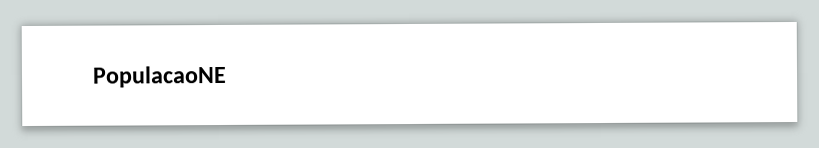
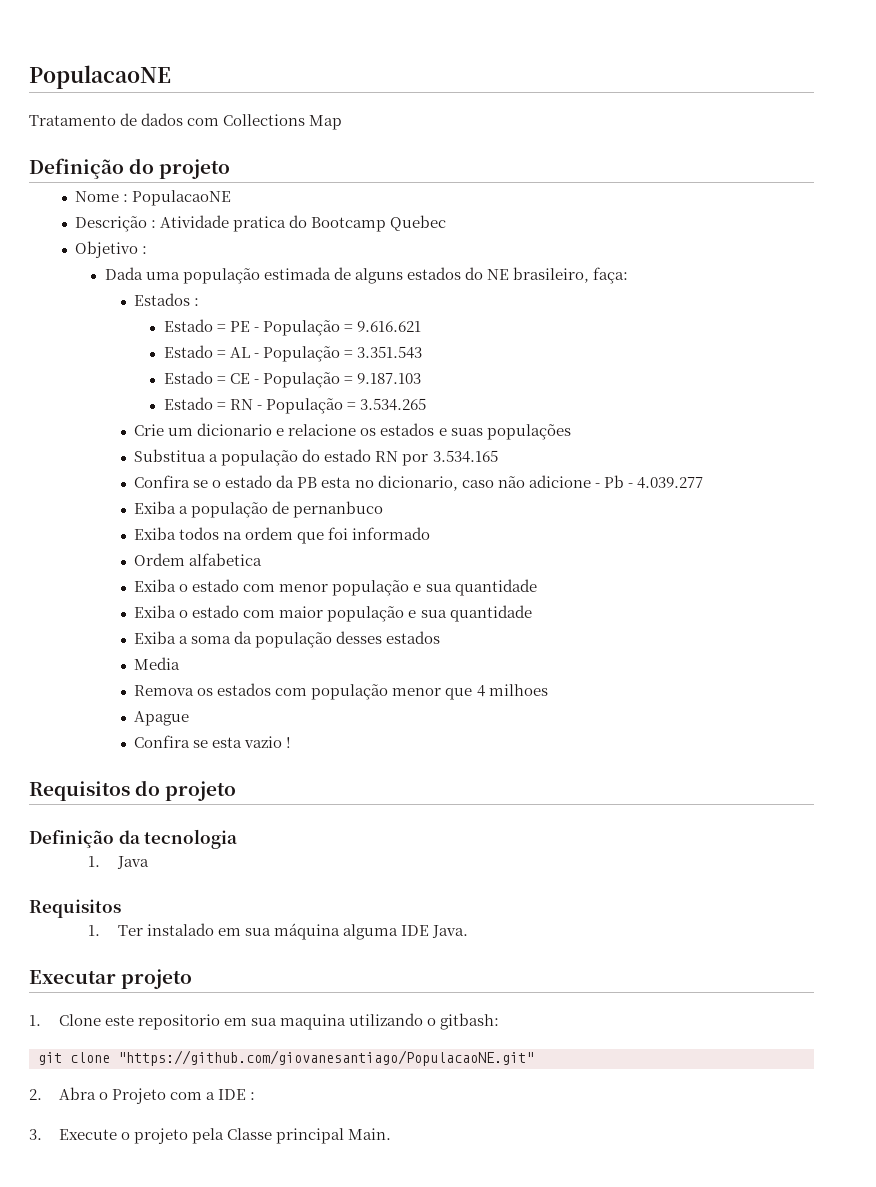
[92,65,227,88] PopulacaoNE -> [29,65,171,89] [29,113,343,130] [29,158,231,179] [75,190,232,206] [75,215,447,232] [75,241,148,258] [104,267,629,284] [134,293,200,306] [163,319,421,336] [163,345,422,362] [163,371,421,388] [163,397,426,414] [134,423,571,440] [134,449,498,466] [134,475,703,491] [134,501,384,518] [134,527,431,544] [134,553,263,566] [134,579,537,596] [134,605,532,622] [134,631,441,648] [134,657,181,670] [134,683,548,700] [134,711,190,726] [134,735,292,748] [29,780,237,801] [29,829,238,849] [88,856,149,869] [29,899,121,918] [88,923,468,940] [29,969,193,989] [29,1013,499,1030] [38,1050,534,1066] [29,1087,255,1104] [29,1128,391,1144] PopulacaoNE // Tratamento de dados com Collections Map // Definição do projeto // Nome : PopulacaoNE // Descrição : Atividade pratica do Bootcamp Quebec // Objetivo : // Dada uma população estimada de alguns estados do NE brasileiro, faça: // Estados : // Estado = PE - População = 9.616.621 // Estado = AL - População = 3.351.543 // Estado = CE - População = 9.187.103 // Estado = RN - População = 3.534.265 // Crie um dicionario e relacione os estados e suas populações // Substitua a população do estado RN por 3.534.165 // Confira se o estado da PB esta no dicionario, caso não adicione - Pb - 4.039.277 // Exiba a população de pernanbuco // Exiba todos na ordem que foi informado // Ordem alfabetica // Exiba o estado com menor população e sua quantidade // Exiba o estado com maior população e sua quantidade // Exiba a soma da população desses estados // Media // Remova os estados com população menor que 4 milhoes // Apague // Confira se esta vazio ! // Requisitos do projeto // Definição da tecnologia // 1. Java // Requisitos // 1. Ter instalado em sua máquina alguma IDE Java. // Executar projeto // 1. Clone este repositorio em sua maquina utilizando o gitbash: // git clone "https://github.com/giovanesantiago/PopulacaoNE.git" // 2. Abra o Projeto com a IDE : // 3. Execute o projeto pela Classe principal Main.

